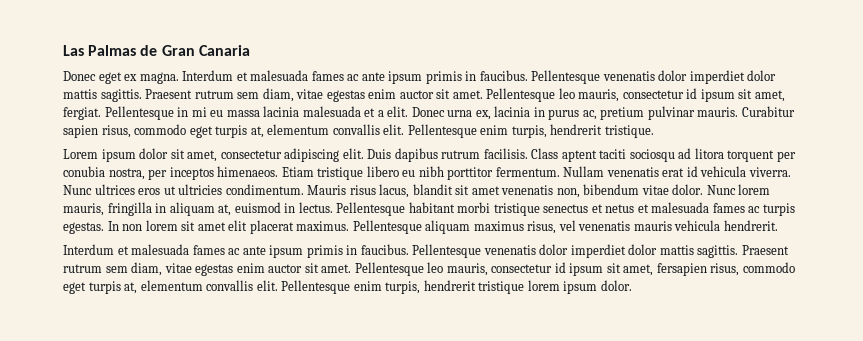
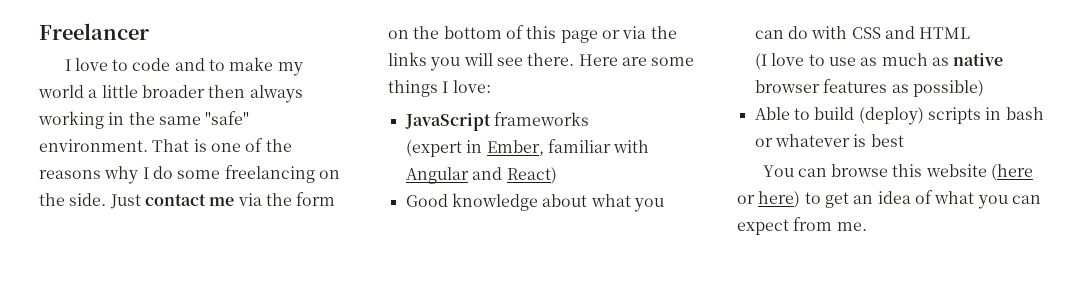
[63,45,250,56] [63,70,777,84] [63,88,785,102] [63,106,795,120] [63,124,654,138] [63,148,796,162] [63,166,791,180] [63,184,771,198] [63,202,795,216] [63,220,778,234] [63,244,789,258] [63,262,795,276] [63,280,632,294] Las Palmas de Gran Canaria // Donec eget ex magna. Interdum et malesuada fames ac ante ipsum primis in faucibus. Pellentesque venenatis dolor imperdiet dolor mattis sagittis. Praesent rutrum sem diam, vitae egestas enim auctor sit amet. Pellentesque leo mauris, consectetur id ipsum sit amet, fergiat. Pellentesque in mi eu massa lacinia malesuada et a elit. Donec urna ex, lacinia in purus ac, pretium pulvinar mauris. Curabitur sapien risus, commodo eget turpis at, elementum convallis elit. Pellentesque enim turpis, hendrerit tristique. // Lorem ipsum dolor sit amet, consectetur adipiscing elit. Duis dapibus rutrum facilisis. Class aptent taciti sociosqu ad litora torquent per conubia nostra, per inceptos himenaeos. Etiam tristique libero eu nibh porttitor fermentum. Nullam venenatis erat id vehicula viverra. Nunc ultrices eros ut ultricies condimentum. Mauris risus lacus, blandit sit amet venenatis non, bibendum vitae dolor. Nunc lorem mauris, fringilla in aliquam at, euismod in lectus. Pellentesque habitant morbi tristique senectus et netus et malesuada fames ac turpis egestas. In non lorem sit amet elit placerat maximus. Pellentesque aliquam maximus risus, vel venenatis mauris vehicula hendrerit. // Interdum et malesuada fames ac ante ipsum primis in faucibus. Pellentesque venenatis dolor imperdiet dolor mattis sagittis. Praesent rutrum sem diam, vitae egestas enim auctor sit amet. Pellentesque leo mauris, consectetur id ipsum sit amet, fersapien risus, commodo eget turpis at, elementum convallis elit. Pellentesque enim turpis, hendrerit tristique lorem ipsum dolor. -> [39,23,149,40] [64,57,303,76] [38,85,303,103] [38,111,250,129] [39,138,292,152] [39,165,340,184] [39,192,336,209] [388,25,677,43] [388,52,695,71] [388,80,491,97] [404,112,589,131] [406,139,650,157] [406,167,557,184] [405,193,664,212] [754,26,971,39] [755,53,1004,70] [755,79,985,97] [754,107,1044,125] [754,134,904,147] [762,164,1034,181] [737,190,1041,209] [737,217,867,235] Freelancer // I love to code and to make my world a little broader then always working in the same "safe" environment. That is one of the reasons why I do some freelancing on the side. Just contact me via the form on the bottom of this page or via the links you will see there. Here are some things I love: // JavaScript frameworks // (expert in Ember, familiar with Angular and React) // Good knowledge about what you can do with CSS and HTML // (I love to use as much as native browser features as possible) // Able to build (deploy) scripts in bash or whatever is best // You can browse this website (here or here) to get an idea of what you can expect from me.

